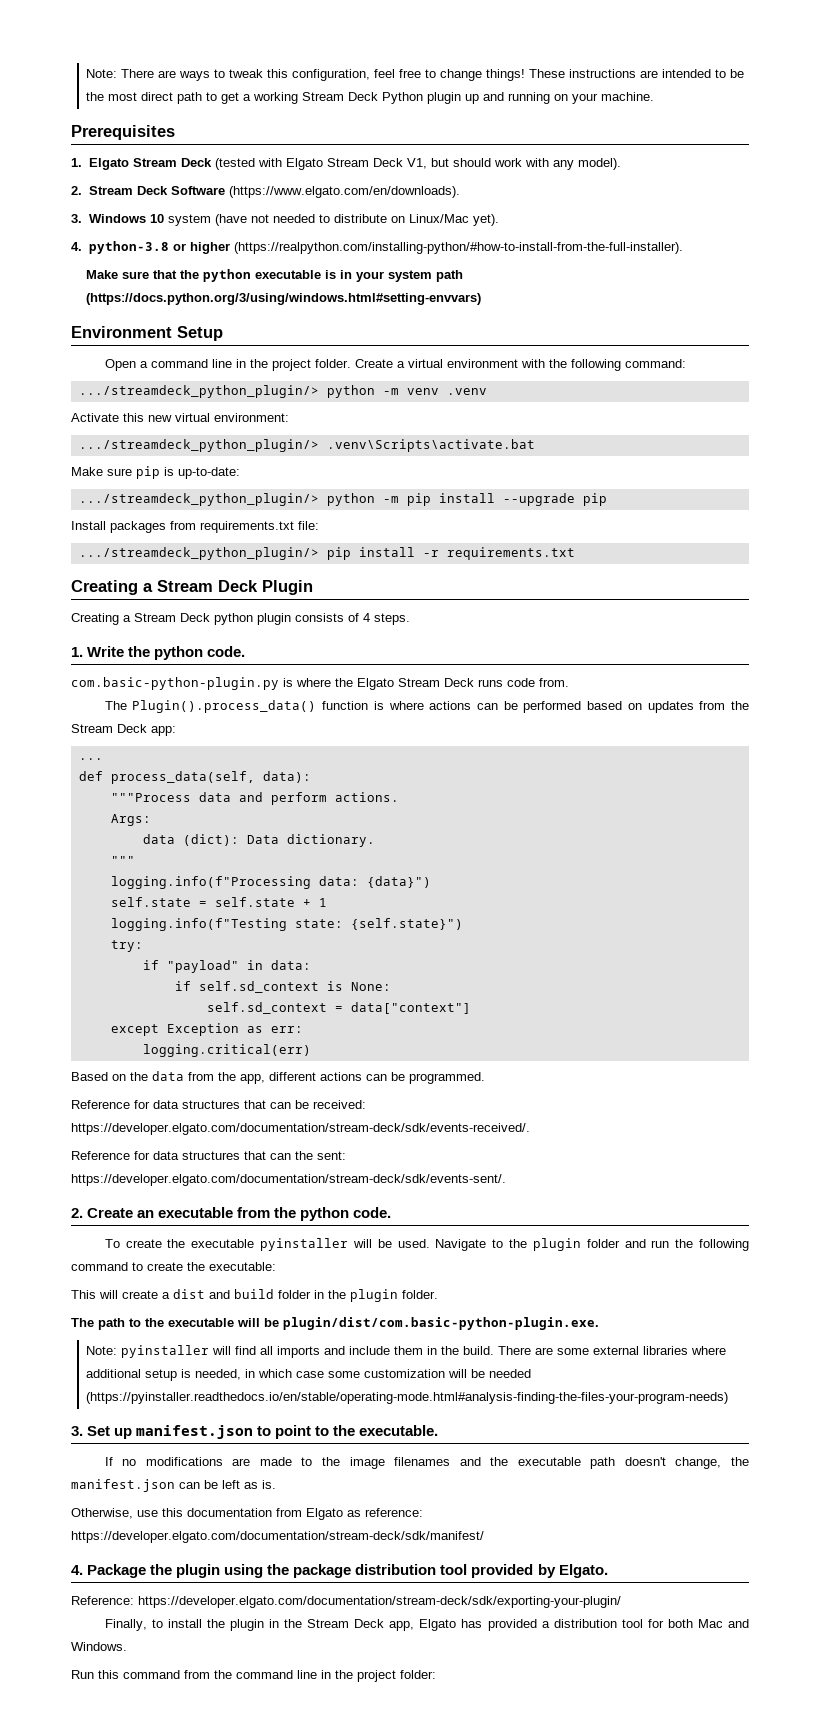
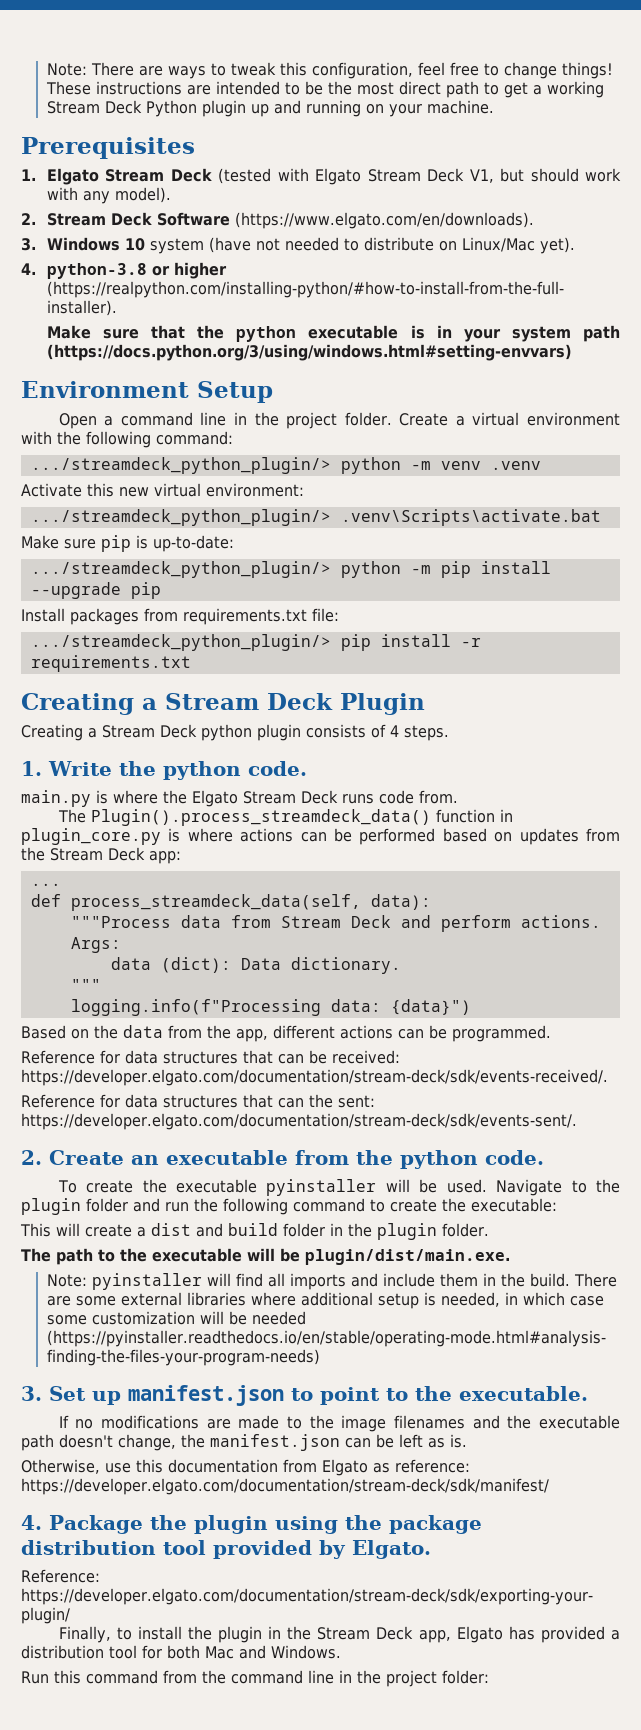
[71,677,279,690] com.basic-python-plugin.py -> [21,790,91,807] main.py
[132,700,369,713] Plugin().process_data() function -> [90,809,513,826] [21,828,161,845] Plugin().process_streamdeck_data() function in plugin_core.py
[110,771,255,784] process_data(self, -> [70,894,361,911] process_streamdeck_data(self,
(231, 797) none -> [230,915,391,928] from Stream Deck
[110,897,327,907] [110,918,463,931] [110,940,143,952] [142,960,311,973] [174,981,391,993] [206,1002,471,1014] [110,1023,303,1036] [142,1044,311,1057] // self.state = self.state + 1 // logging.info(f"Testing state: {self.state}") // try: // if "payload" in data: // if self.sd_context is None: // self.sd_context = data["context"] // except Exception as err: // logging.critical(err) -> (471, 1007) none
[283,1317,599,1330] plugin/dist/com.basic-python-plugin.exe. -> [305,1249,510,1265] plugin/dist/main.exe.

